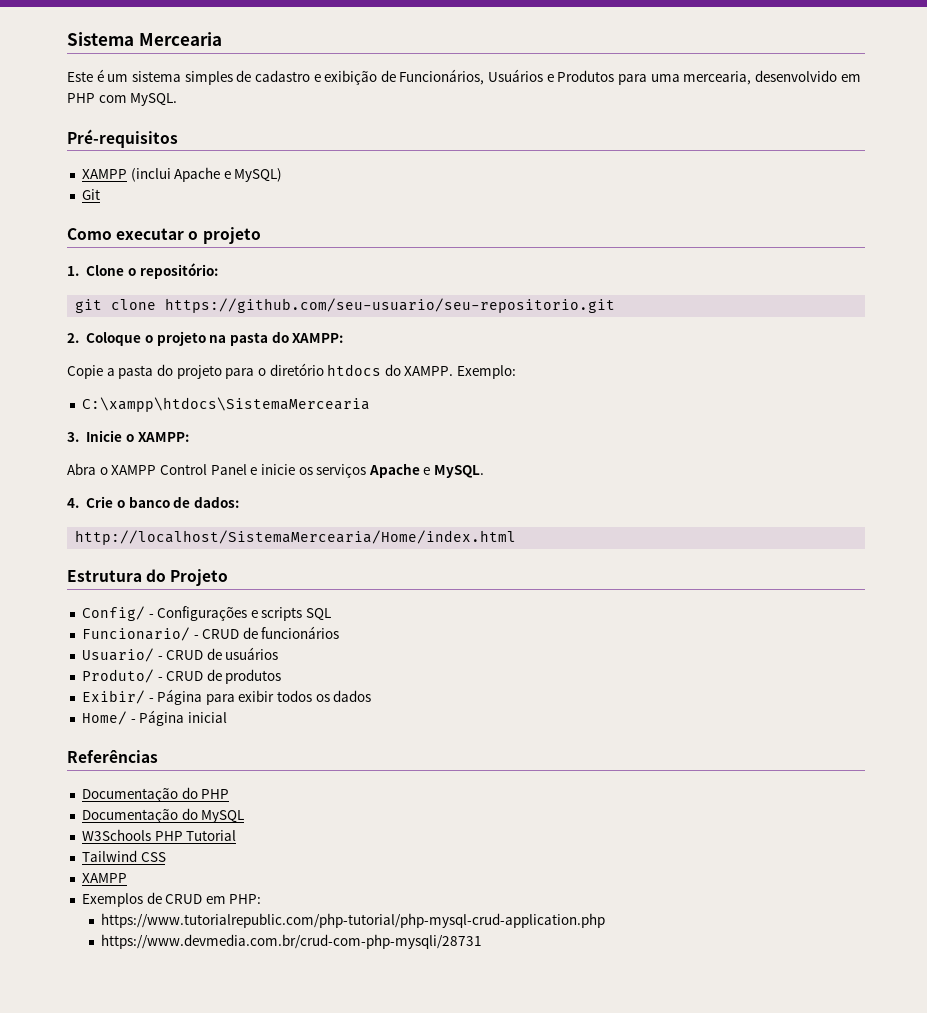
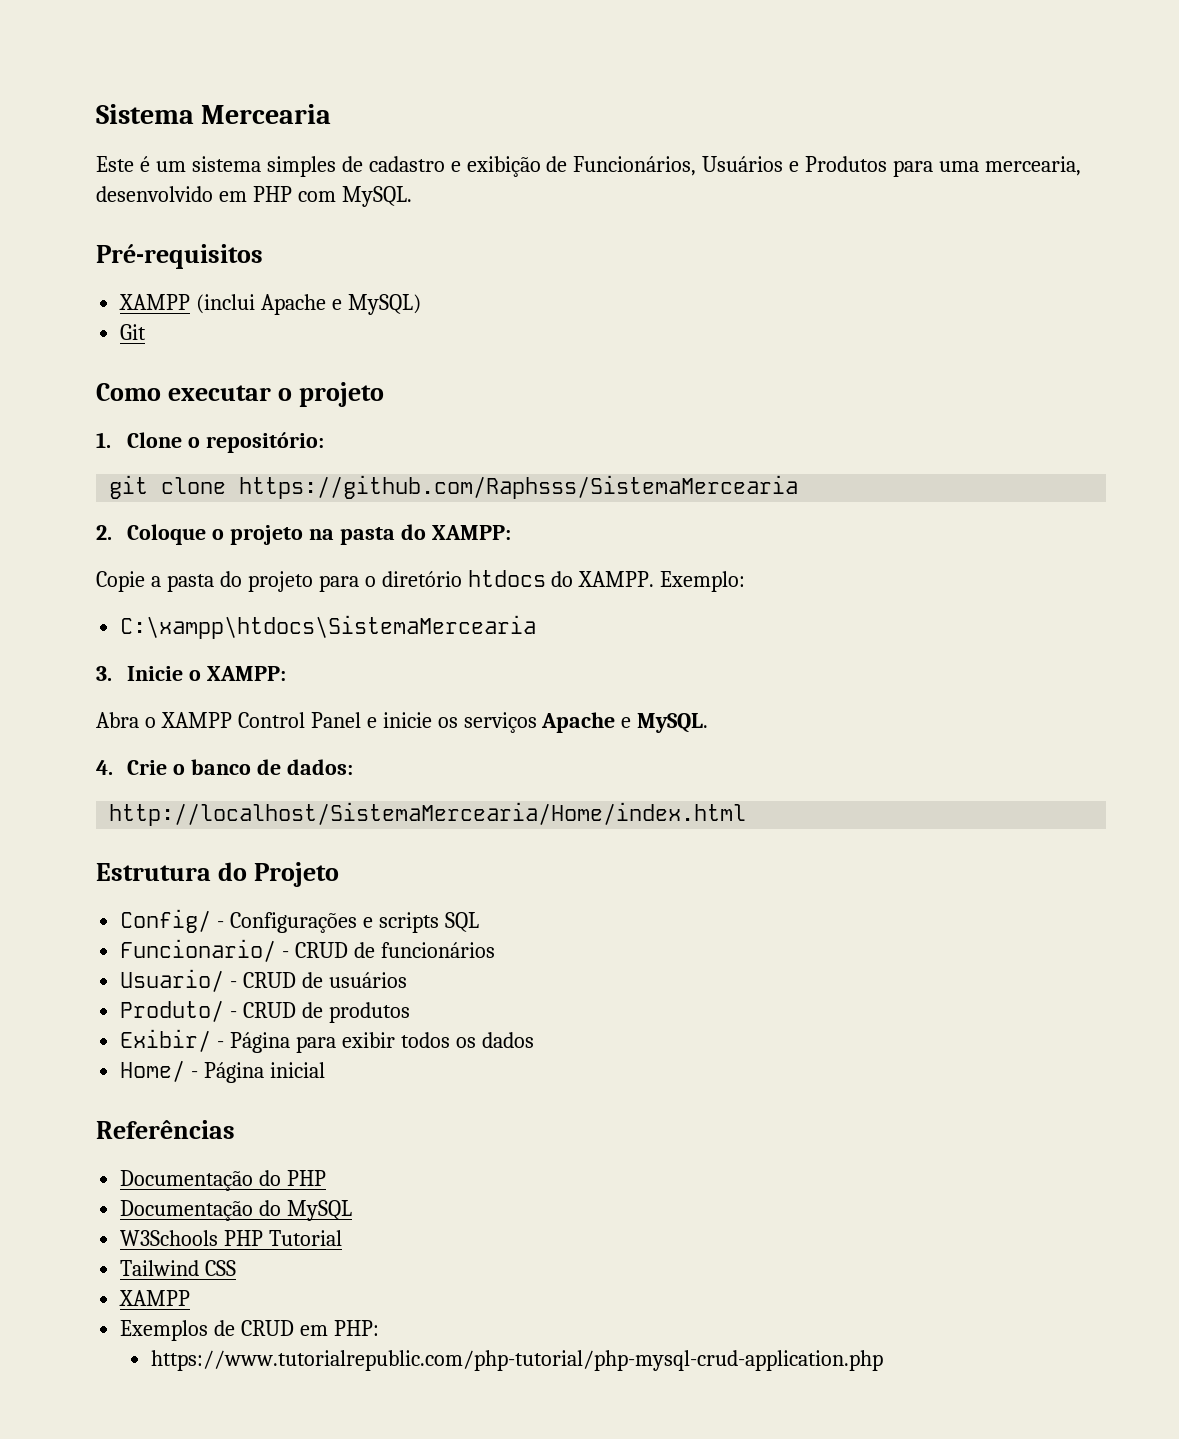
[165,298,616,313] https://github.com/seu-usuario/seu-repositorio.git -> [239,475,799,499] https://github.com/Raphsss/SistemaMercearia
[101,934,483,949] // https://www.devmedia.com.br/crud-com-php-mysqli/28731 -> (884, 1360) none

